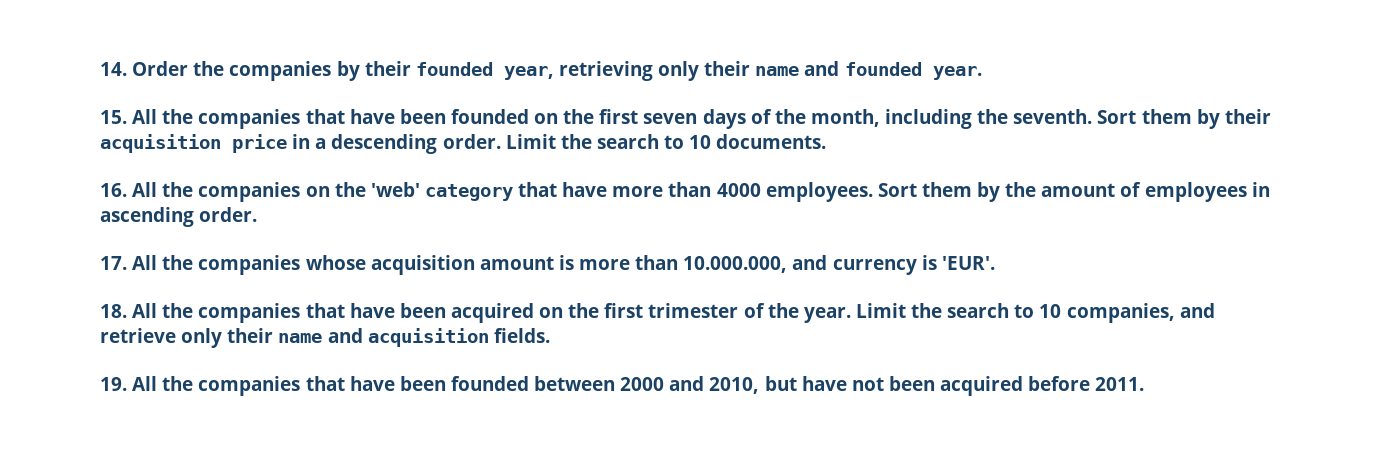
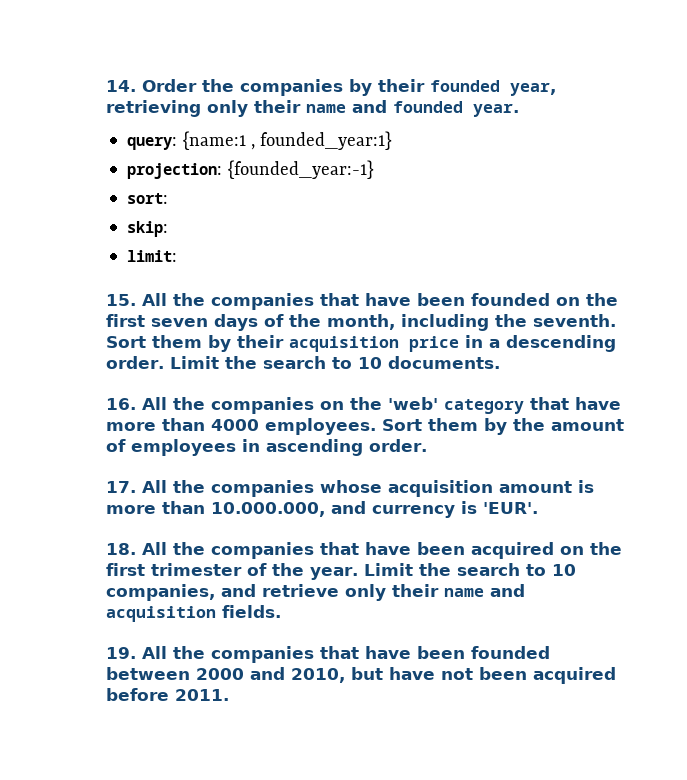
(982, 73) none -> [127,131,393,150] [127,160,374,179] [127,193,169,204] [127,221,169,237] [127,250,178,262] // query: {name:1 , founded_year:1} // projection: {founded_year:-1} // sort: // skip: // limit:

